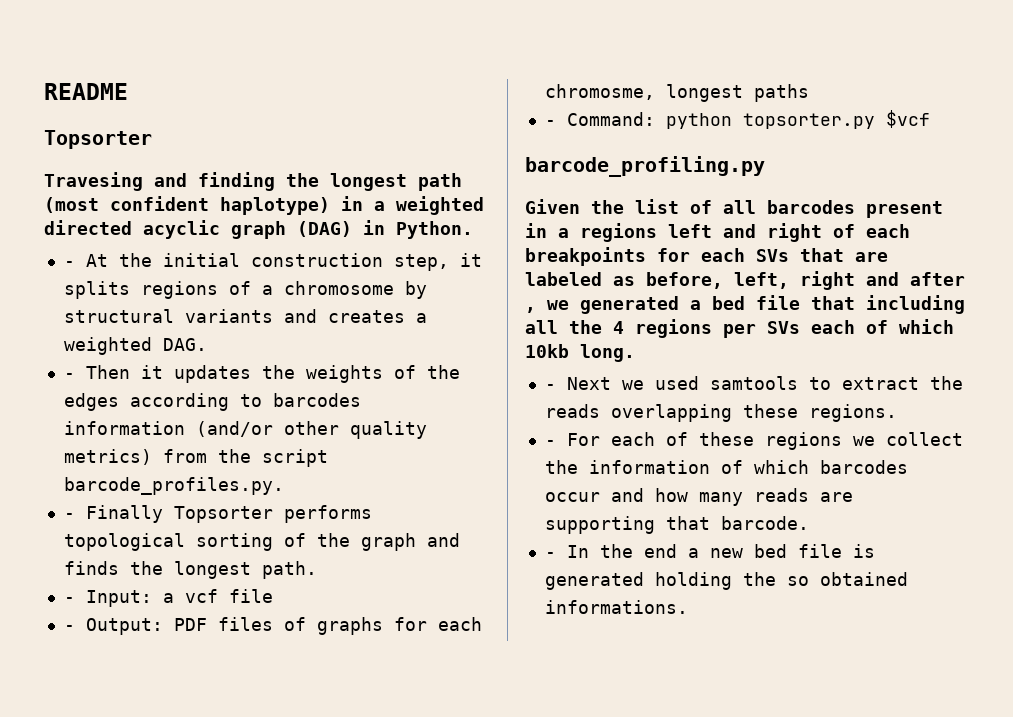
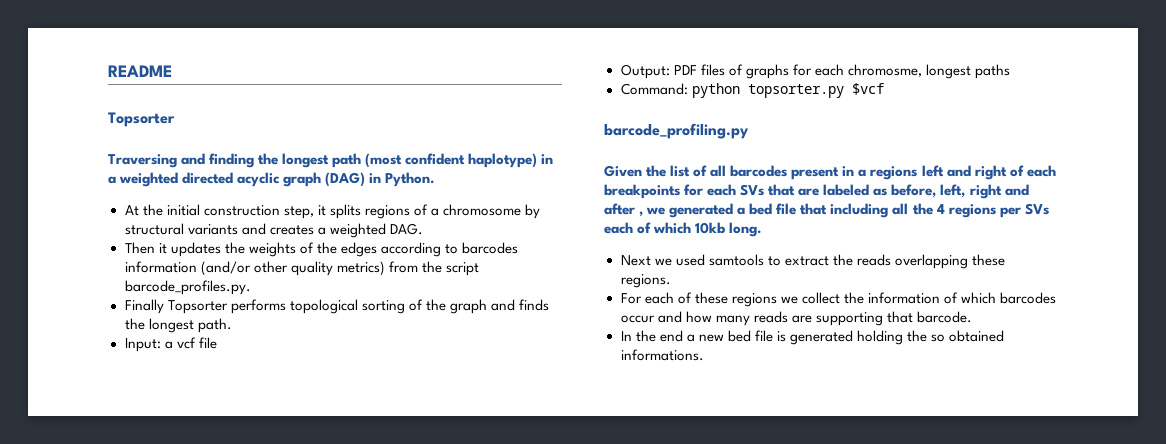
[44,172,143,191] Travesing -> [108,154,177,168] Traversing
[63,261,75,267] - -> (436, 179) none
[63,373,75,379] - -> (423, 229) none
[63,513,75,519] - -> (251, 287) none
[63,597,75,603] - -> (232, 325) none
[63,625,75,631] - -> (217, 343) none
[544,120,556,126] - -> (1010, 71) none
[544,384,556,390] - -> (763, 229) none
[544,440,556,446] - -> (671, 281) none
[544,552,556,558] - -> (972, 317) none

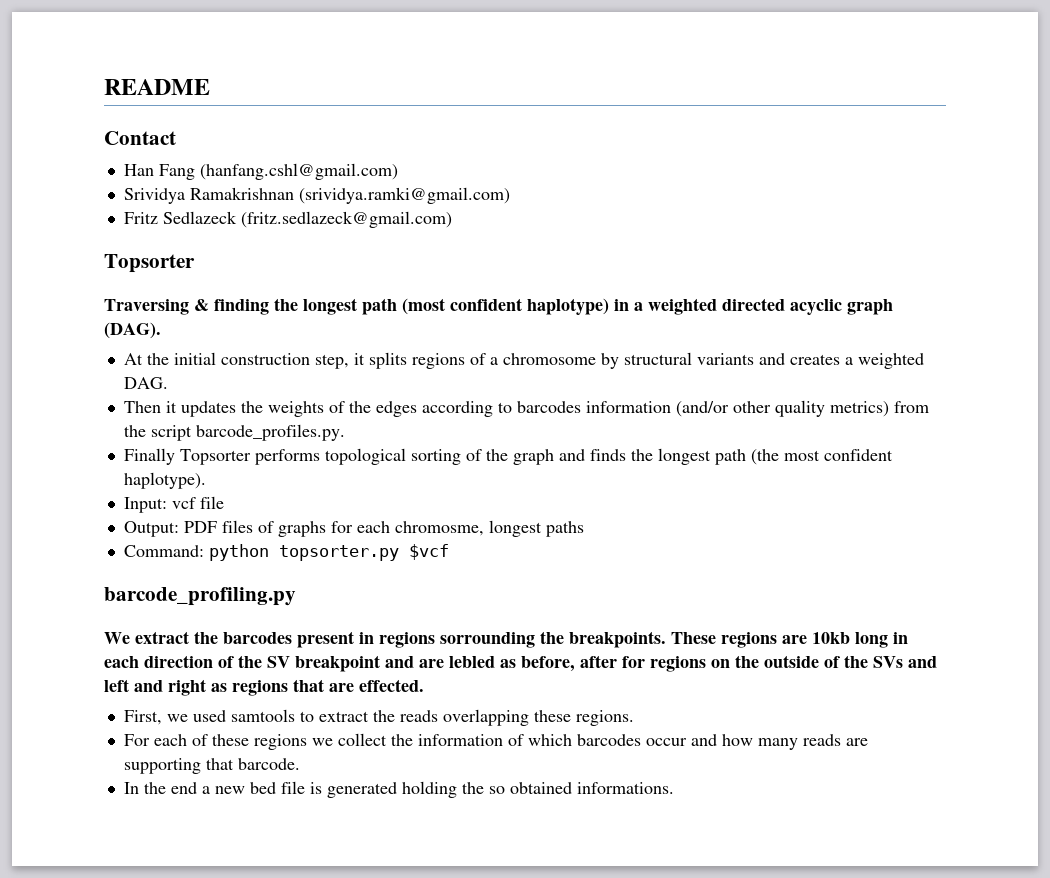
(172, 71) none -> [104,131,176,145] [123,163,398,180] [123,187,510,204] [123,211,452,228] // Contact // Han Fang (hanfang.cshl@gmail.com) // Srividya Ramakrishnan (srividya.ramki@gmail.com) // Fritz Sedlazeck (fritz.sedlazeck@gmail.com)
[181,153,206,165] and -> [194,299,209,311] &
[325,172,436,187] (DAG) in Python. -> [104,322,161,339] (DAG).
[197,318,232,333] path. -> [714,449,893,465] [123,472,206,489] path (the most confident haplotype).
[164,341,173,349] a -> (167, 505) none
[604,165,1056,180] [604,184,1029,199] [604,203,1049,218] [604,222,763,237] [620,255,651,266] Given the list of all barcodes present in a regions left and right of each breakpoints for each SVs that are labeled as before, left, right and after , we generated a bed file that including all the 4 regions per SVs each of which 10kb long. // Next -> [104,631,908,648] [104,655,937,672] [104,679,424,696] [123,710,162,725] We extract the barcodes present in regions sorrounding the breakpoints. These regions are 10kb long in each direction of the SV breakpoint and are lebled as before, after for regions on the outside of the SVs and left and right as regions that are effected. // First,

